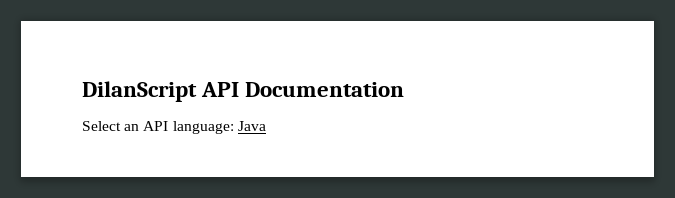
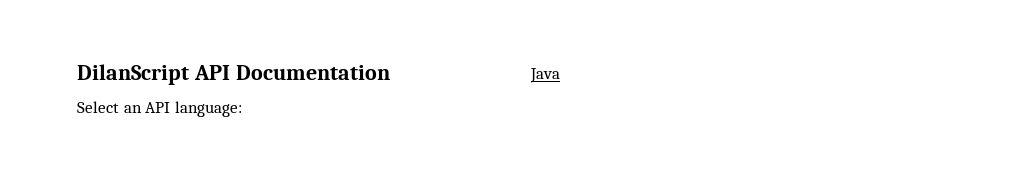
(234, 127) none -> (242, 109) //

